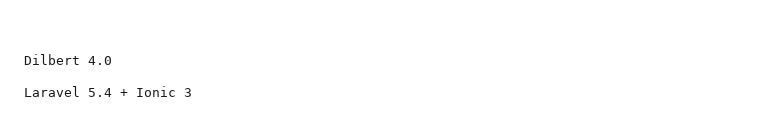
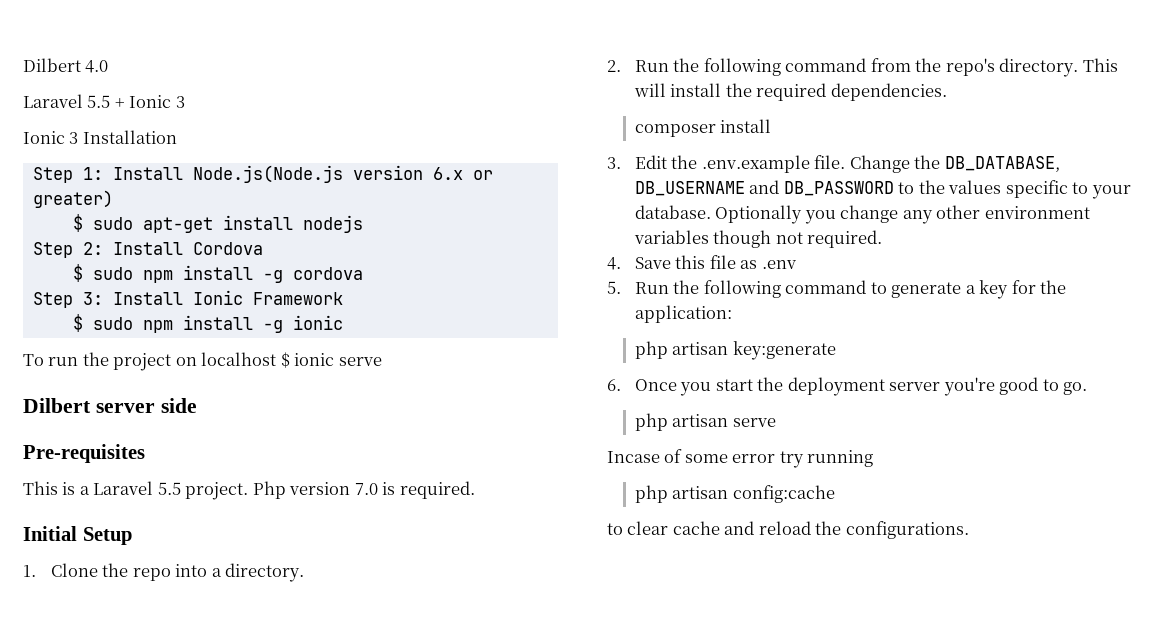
[88,88,112,97] 5.4 -> [87,95,111,108] 5.5
(192, 92) none -> [23,130,177,144] [32,165,493,183] [32,190,113,208] [72,214,363,233] [32,242,263,258] [72,264,363,283] [32,290,343,308] [72,314,343,333] [23,352,382,371] [23,398,197,413] [23,444,145,463] [23,481,475,500] [23,526,132,545] [23,563,305,582] [607,58,1118,77] [634,83,947,101] [635,119,772,137] [607,155,1060,173] [635,180,1131,199] [635,205,1090,224] [634,230,883,248] [607,255,796,270] [607,280,1067,299] [635,305,733,323] [635,341,836,360] [607,377,1088,396] [635,413,776,431] [607,449,874,468] [635,485,835,503] [607,521,969,539] // Ionic 3 Installation // Step 1: Install Node.js(Node.js version 6.x or greater) // $ sudo apt-get install nodejs // Step 2: Install Cordova // $ sudo npm install -g cordova // Step 3: Install Ionic Framework // $ sudo npm install -g ionic // To run the project on localhost $ ionic serve // Dilbert server side // Pre-requisites // This is a Laravel 5.5 project. Php version 7.0 is required. // Initial Setup // 1. Clone the repo into a directory. // 2. Run the following command from the repo's directory. This will install the required dependencies. // composer install // 3. Edit the .env.example file. Change the DB_DATABASE, DB_USERNAME and DB_PASSWORD to the values specific to your database. Optionally you change any other environment variables though not required. // 4. Save this file as .env // 5. Run the following command to generate a key for the application: // php artisan key:generate // 6. Once you start the deployment server you're good to go. // php artisan serve // Incase of some error try running // php artisan config:cache // to clear cache and reload the configurations.

